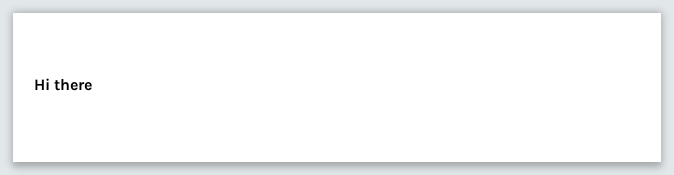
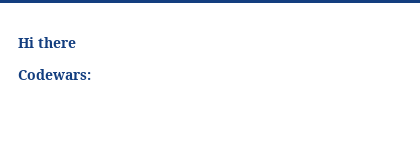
(93, 85) none -> [18,69,91,80] // Codewars:

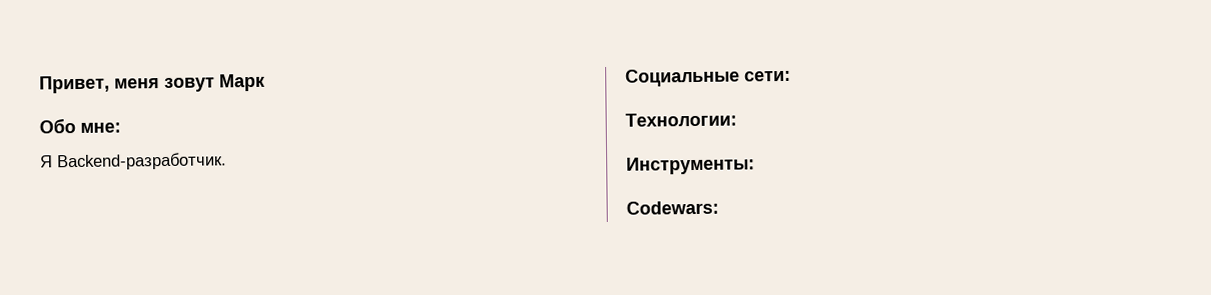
[18,37,76,48] Hi there -> [39,73,266,94] [39,118,121,134] [40,152,227,171] [625,68,791,87] [625,112,737,127] [626,156,755,175] Привет, меня зовут Марк // Обо мне: // Я Backend-разработчик. // Социальные сети: // Технологии: // Инструменты:

